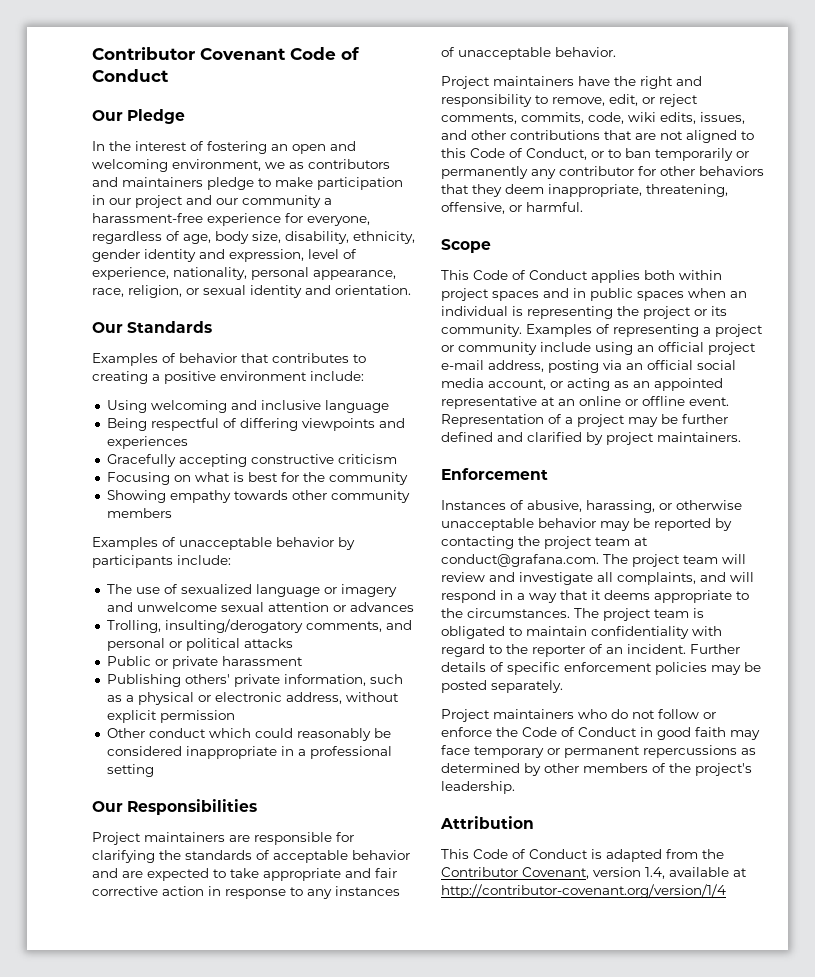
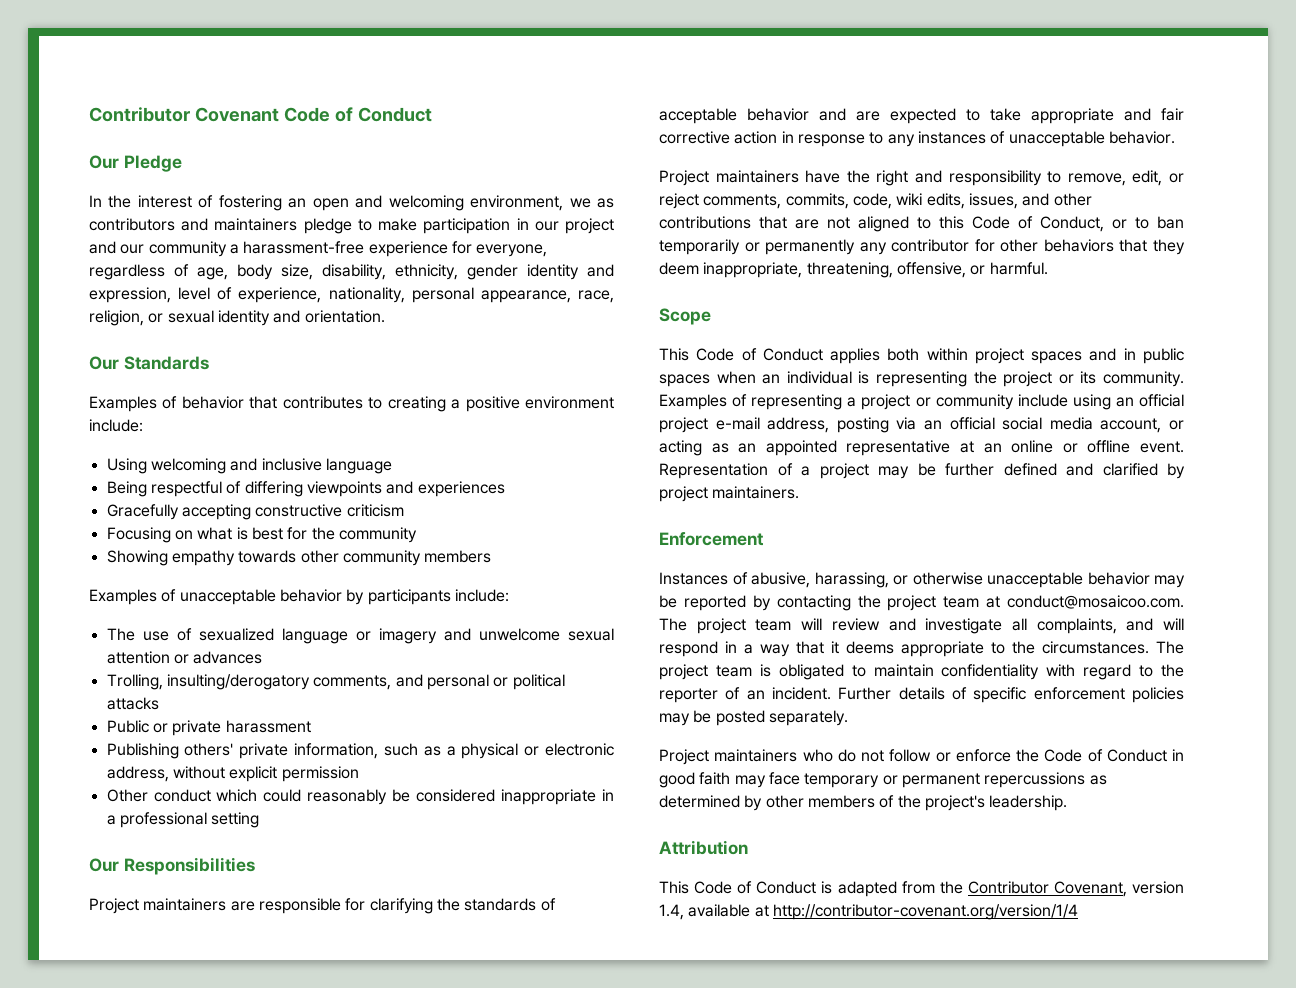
[441,554,599,567] conduct@grafana.com. -> [1007,595,1184,609] conduct@mosaicoo.com.

